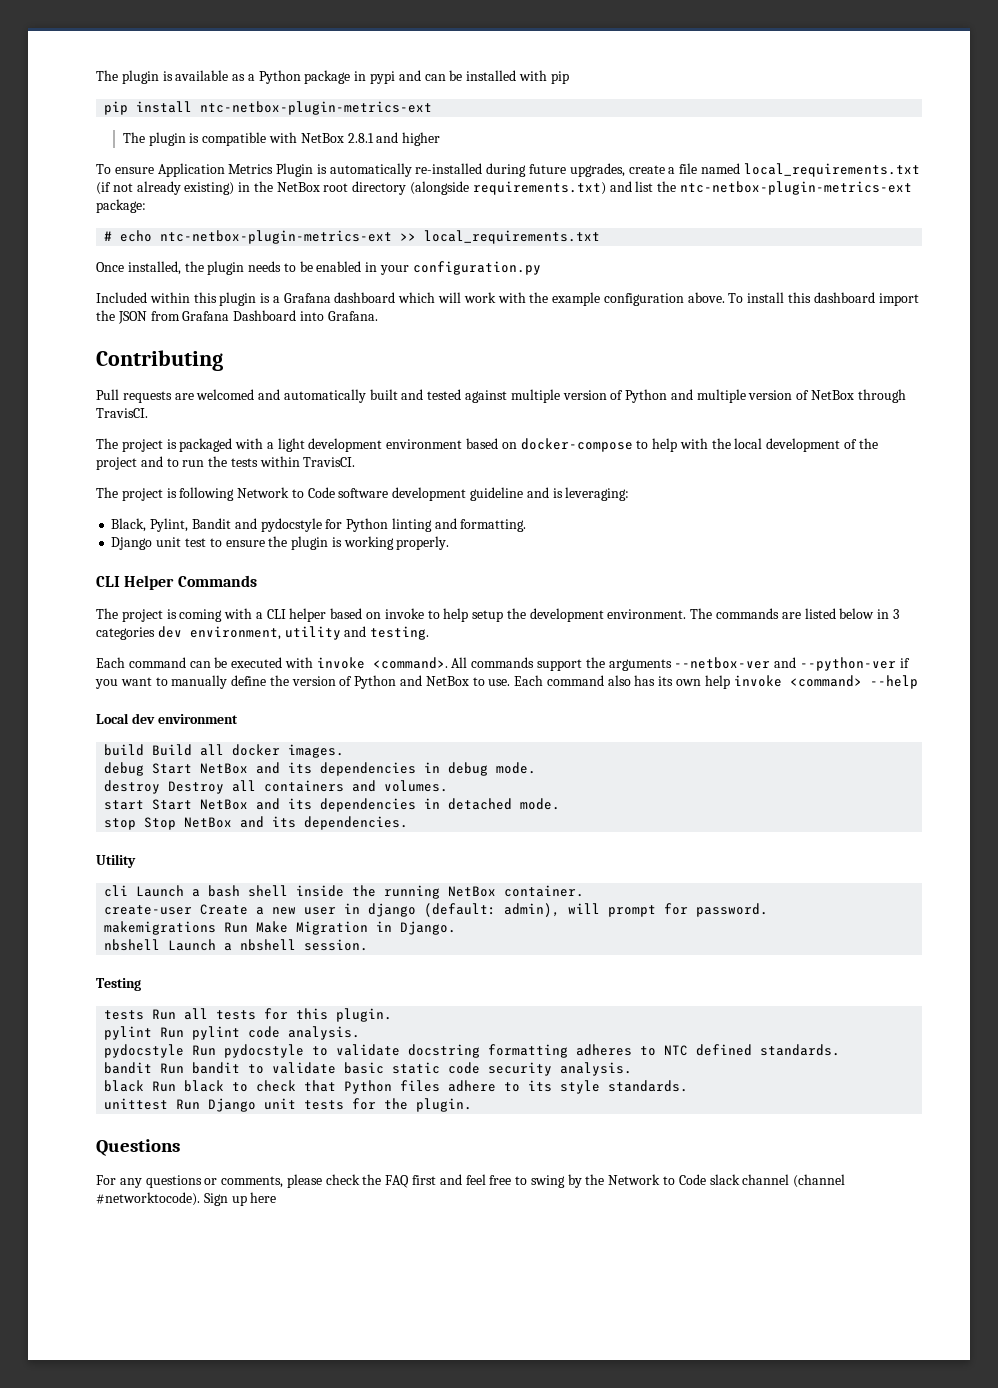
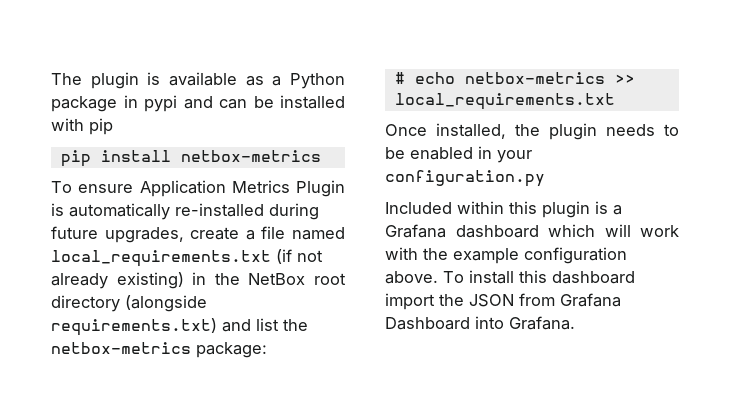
[200,101,433,115] [122,132,441,146] ntc-netbox-plugin-metrics-ext // The plugin is compatible with NetBox 2.8.1 and higher -> [180,150,321,162] netbox-metrics
[679,181,912,195] ntc-netbox-plugin-metrics-ext -> [51,342,191,354] netbox-metrics
[160,230,393,244] ntc-netbox-plugin-metrics-ext -> [464,72,605,84] netbox-metrics
[96,350,223,371] [96,389,906,403] [96,408,148,418] [96,438,878,452] [96,456,356,470] [96,487,630,501] [111,518,527,532] [111,536,450,550] [96,575,257,590] [96,608,899,622] [96,626,430,640] [96,657,910,671] [95,675,918,689] [96,713,238,724] [104,744,345,758] [104,762,537,776] [104,780,449,794] [104,798,561,812] [104,816,409,830] [96,854,136,868] [104,885,585,899] [104,903,769,917] [104,921,457,935] [104,939,369,951] [96,978,141,991] [104,1008,393,1022] [104,1026,361,1040] [104,1044,841,1058] [104,1062,633,1076] [104,1080,689,1094] [104,1098,473,1112] [96,1139,180,1156] [96,1174,846,1188] [96,1192,277,1206] // Contributing // Pull requests are welcomed and automatically built and tested against multiple version of Python and multiple version of NetBox through TravisCI. // The project is packaged with a light development environment based on docker-compose to help with the local development of the project and to run the tests within TravisCI. // The project is following Network to Code software development guideline and is leveraging: // Black, Pylint, Bandit and pydocstyle for Python linting and formatting. // Django unit test to ensure the plugin is working properly. // CLI Helper Commands // The project is coming with a CLI helper based on invoke to help setup the development environment. The commands are listed below in 3 categories dev environment, utility and testing. // Each command can be executed with invoke <command>. All commands support the arguments --netbox-ver and --python-ver if you want to manually define the version of Python and NetBox to use. Each command also has its own help invoke <command> --help // Local dev environment // build Build all docker images. // debug Start NetBox and its dependencies in debug mode. // destroy Destroy all containers and volumes. // start Start NetBox and its dependencies in detached mode. // stop Stop NetBox and its dependencies. // Utility // cli Launch a bash shell inside the running NetBox container. // create-user Create a new user in django (default: admin), will prompt for password. // makemigrations Run Make Migration in Django. // nbshell Launch a nbshell session. // Testing // tests Run all tests for this plugin. // pylint Run pylint code analysis. // pydocstyle Run pydocstyle to validate docstring formatting adheres to NTC defined standards. // bandit Run bandit to validate basic static code security analysis. // black Run black to check that Python files adhere to its style standards. // unittest Run Django unit tests for the plugin. // Questions // For any questions or comments, please check the FAQ first and feel free to swing by the Network to Code slack channel (channel #networktocode). Sign up here -> (575, 323) none

